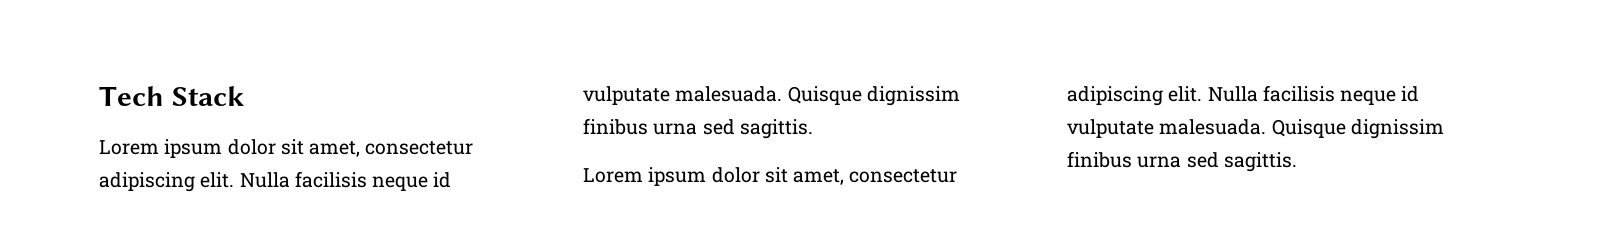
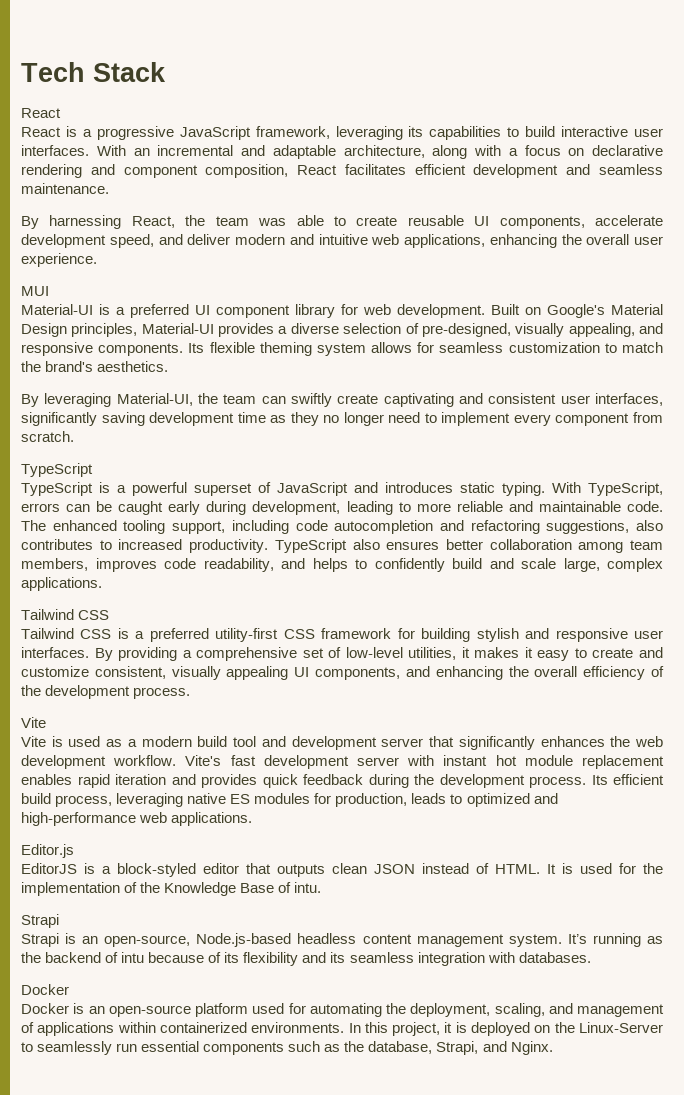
[99,139,474,158] [99,171,452,192] [583,86,960,106] [583,118,813,139] [583,167,958,186] [1067,85,1420,106] [1067,119,1444,139] [1067,151,1297,172] Lorem ipsum dolor sit amet, consectetur adipiscing elit. Nulla facilisis neque id vulputate malesuada. Quisque dignissim finibus urna sed sagittis. // Lorem ipsum dolor sit amet, consectetur adipiscing elit. Nulla facilisis neque id vulputate malesuada. Quisque dignissim finibus urna sed sagittis. -> [21,108,61,118] [21,126,663,140] [21,145,663,159] [21,164,664,178] [21,183,109,194] [21,215,663,229] [21,234,663,248] [21,253,97,267] [21,286,49,296] [21,304,663,318] [21,323,664,337] [21,342,664,356] [21,361,169,372] [21,393,663,407] [21,412,664,426] [21,431,74,442] [21,463,93,477] [21,482,663,496] [21,501,664,515] [21,520,663,534] [21,539,663,553] [21,558,663,572] [21,577,102,591] [21,609,110,620] [21,628,663,642] [21,647,664,661] [21,666,665,680] [21,685,191,699] [21,717,46,728] [21,736,664,750] [21,755,664,769] [21,774,664,788] [21,793,558,807] [21,812,253,826] [21,844,74,858] [21,863,663,877] [21,882,322,896] [21,914,59,928] [21,933,664,947] [21,952,591,966] [21,984,69,995] [21,1003,664,1017] [21,1022,663,1036] [21,1041,553,1055] React // React is a progressive JavaScript framework, leveraging its capabilities to build interactive user interfaces. With an incremental and adaptable architecture, along with a focus on declarative rendering and component composition, React facilitates efficient development and seamless maintenance. // By harnessing React, the team was able to create reusable UI components, accelerate development speed, and deliver modern and intuitive web applications, enhancing the overall user experience. // MUI // Material-UI is a preferred UI component library for web development. Built on Google's Material Design principles, Material-UI provides a diverse selection of pre-designed, visually appealing, and responsive components. Its flexible theming system allows for seamless customization to match the brand's aesthetics. // By leveraging Material-UI, the team can swiftly create captivating and consistent user interfaces, significantly saving development time as they no longer need to implement every component from scratch. // TypeScript // TypeScript is a powerful superset of JavaScript and introduces static typing. With TypeScript, errors can be caught early during development, leading to more reliable and maintainable code. The enhanced tooling support, including code autocompletion and refactoring suggestions, also contributes to increased productivity. TypeScript also ensures better collaboration among team members, improves code readability, and helps to confidently build and scale large, complex applications. // Tailwind CSS // Tailwind CSS is a preferred utility-first CSS framework for building stylish and responsive user interfaces. By providing a comprehensive set of low-level utilities, it makes it easy to create and customize consistent, visually appealing UI components, and enhancing the overall efficiency of the development process. // Vite // Vite is used as a modern build tool and development server that significantly enhances the web development workflow. Vite's fast development server with instant hot module replacement enables rapid iteration and provides quick feedback during the development process. Its efficient build process, leveraging native ES modules for production, leads to optimized and high-performance web applications. // Editor.js // EditorJS is a block-styled editor that outputs clean JSON instead of HTML. It is used for the implementation of the Knowledge Base of intu. // Strapi // Strapi is an open-source, Node.js-based headless content management system. It’s running as the backend of intu because of its flexibility and its seamless integration with databases. // Docker // Docker is an open-source platform used for automating the deployment, scaling, and management of applications within containerized environments. In this project, it is deployed on the Linux-Server to seamlessly run essential components such as the database, Strapi, and Nginx.

